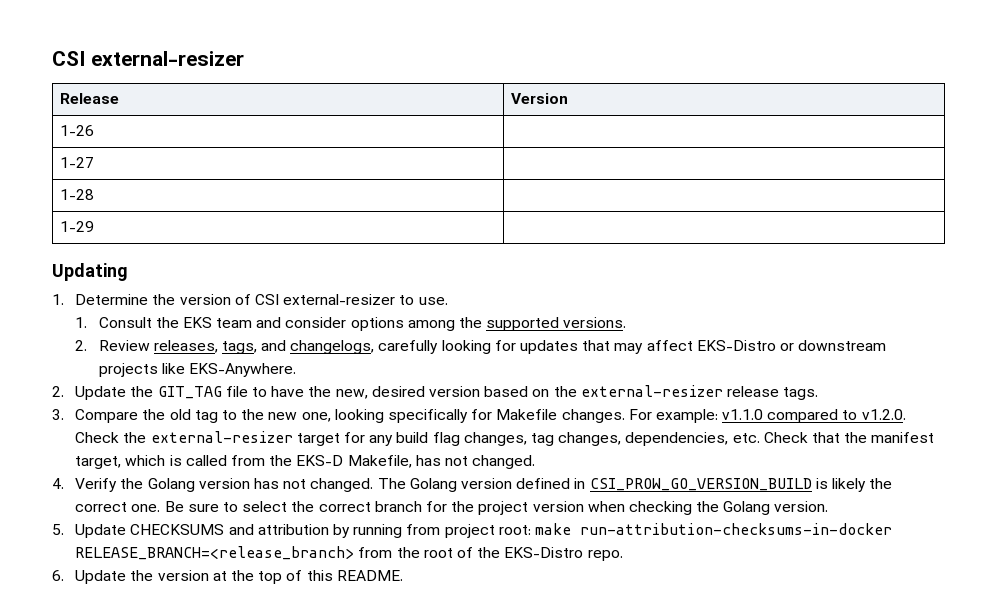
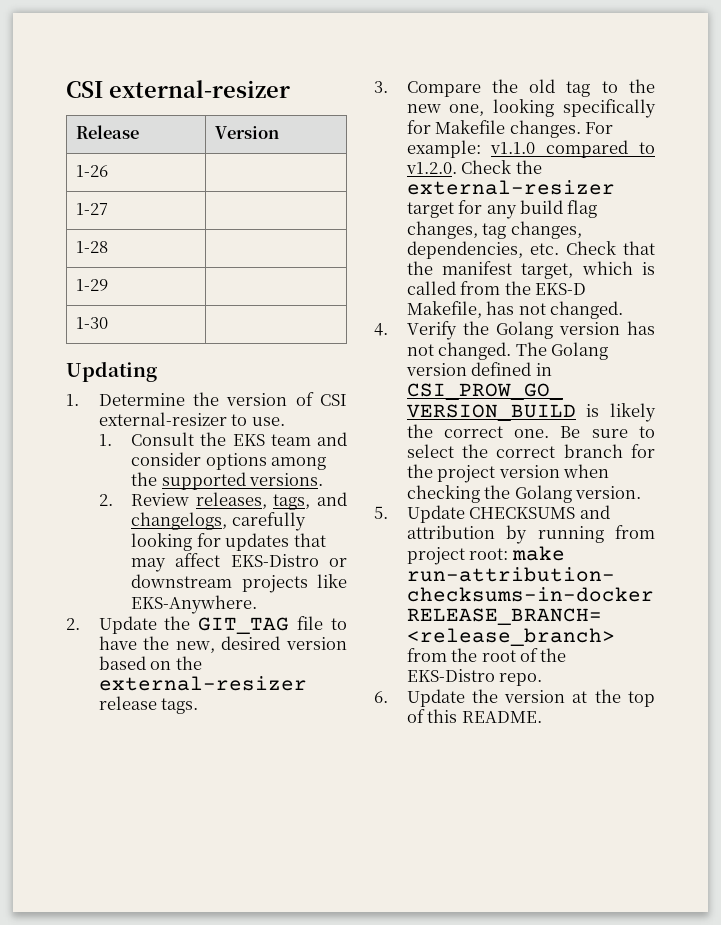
(95, 226) none -> [75,317,108,329] // 1-30 |

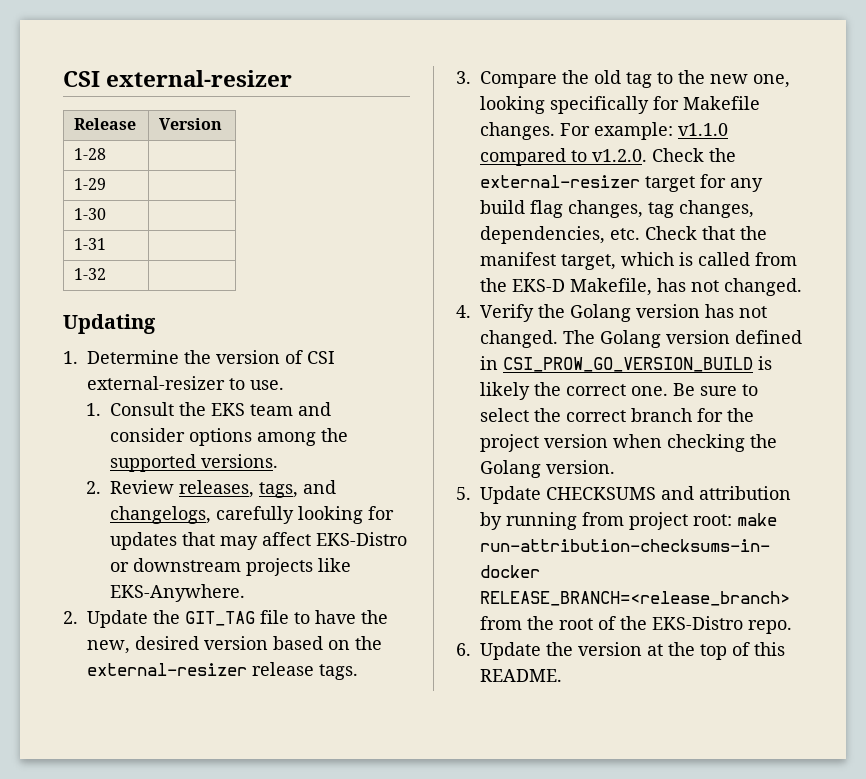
[75,165,108,177] [75,203,108,215] // 1-26 | // 1-27 | -> (223, 124) none
(108, 323) none -> [74,238,107,250] [74,268,107,280] // 1-31 | // 1-32 |

